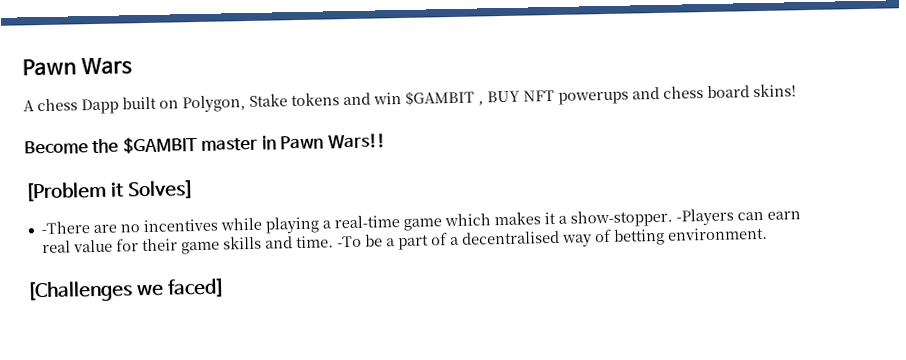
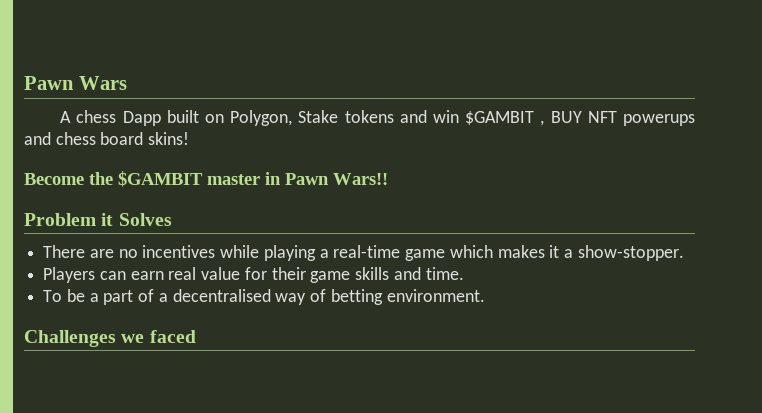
[24,179,194,202] [40,221,90,235] [Problem it Solves] // -There -> [24,213,172,226] [43,245,86,258] Problem it Solves // There
[675,208,734,226] -Players -> [43,267,96,283] // Players
[336,235,362,248] -To -> [43,290,63,302] // To
[26,277,225,303] [Challenges we faced] -> [24,330,196,347] Challenges we faced

